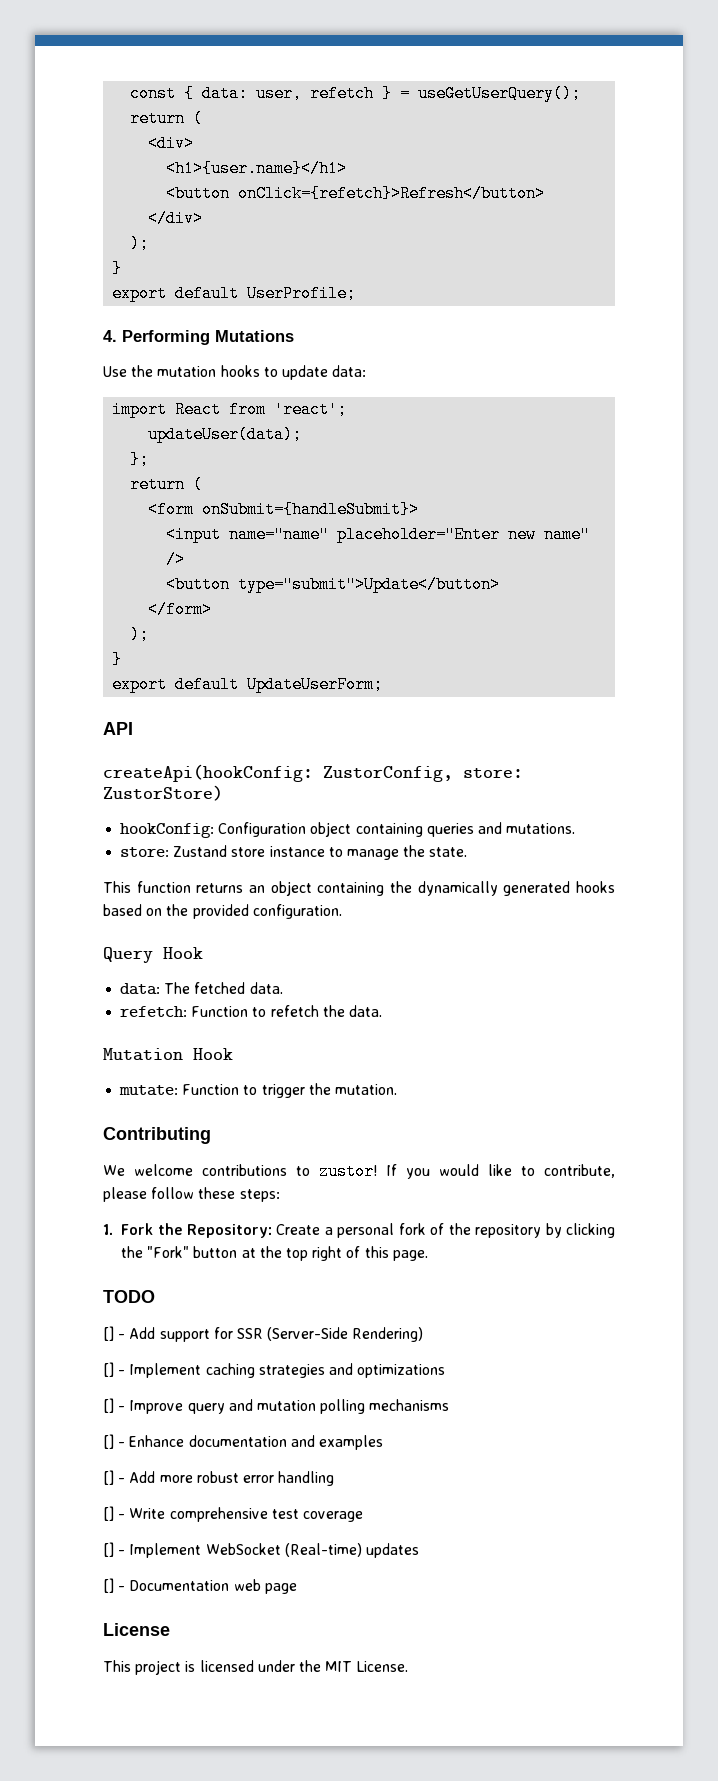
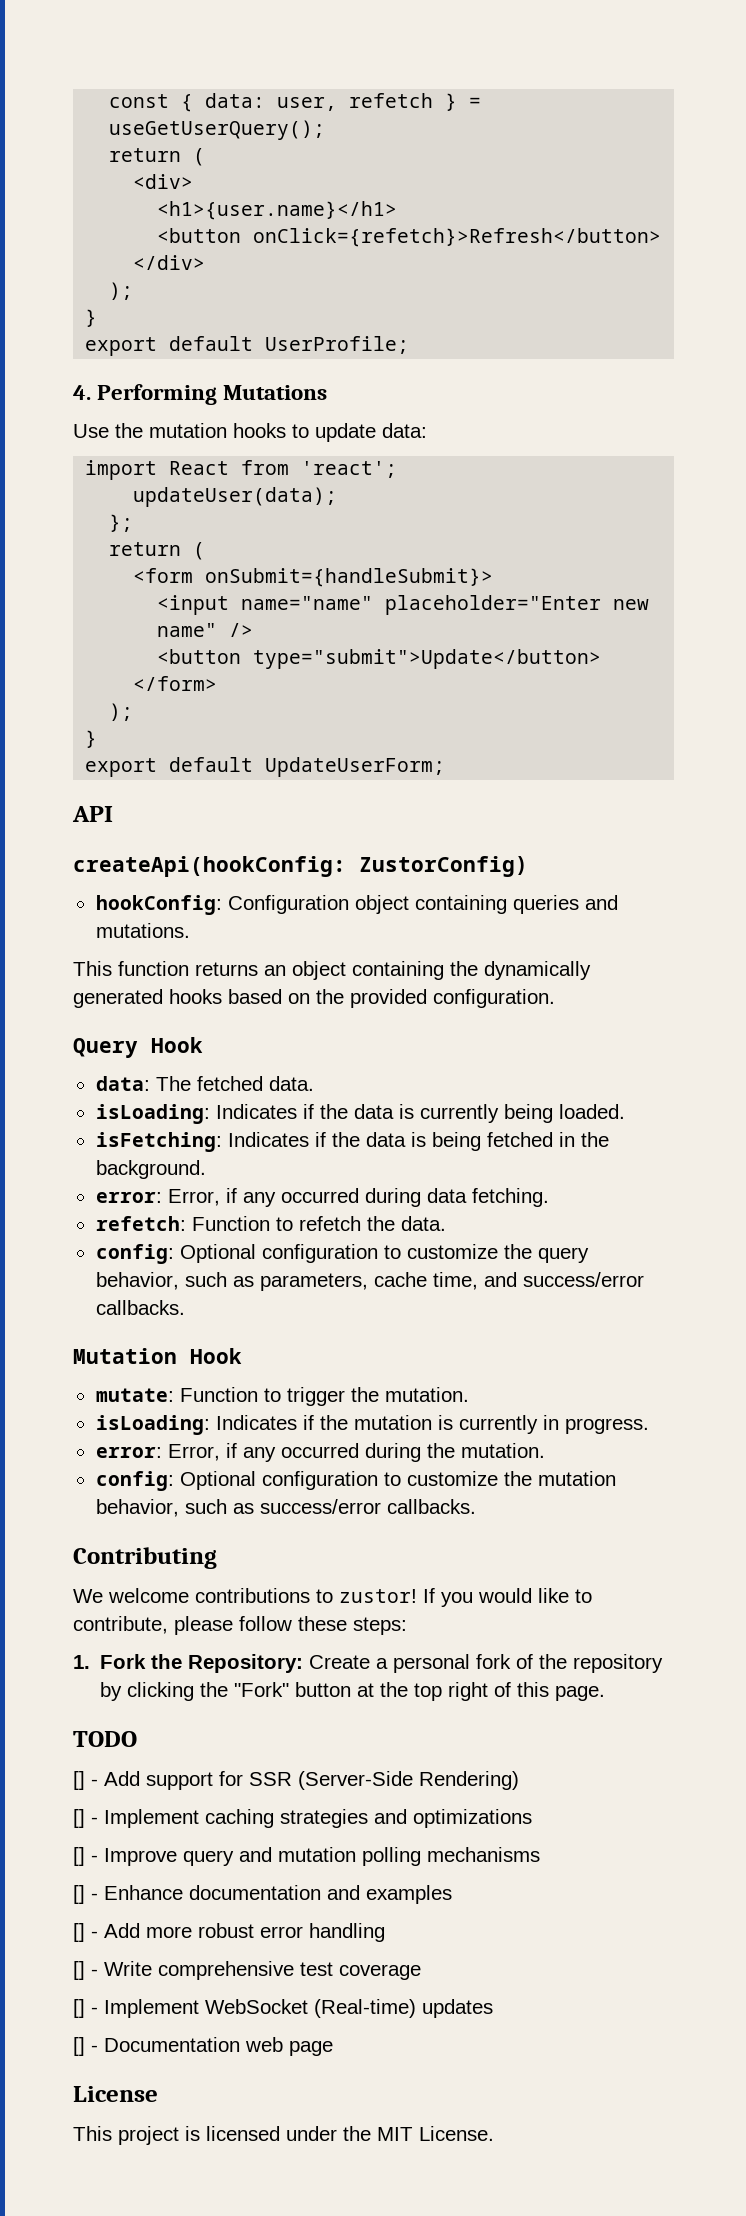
[323,766,523,782] [103,785,223,801] ZustorConfig, store: ZustorStore) -> [359,856,528,877] ZustorConfig)
[120,845,468,860] // store: Zustand store instance to manage the state. -> (190, 930) none
(283, 988) none -> [95,1104,625,1124] [95,1132,609,1152] [95,1160,206,1179] [95,1188,549,1207] // isLoading: Indicates if the data is currently being loaded. // isFetching: Indicates if the data is being fetched in the background. // error: Error, if any occurred during data fetching.
(382, 1011) none -> [95,1244,589,1264] [95,1272,644,1291] [95,1300,185,1315] // config: Optional configuration to customize the query behavior, such as parameters, cache time, and success/error callbacks.
(397, 1089) none -> [95,1415,649,1435] [95,1443,545,1462] [95,1471,616,1491] [95,1499,476,1517] // isLoading: Indicates if the mutation is currently in progress. // error: Error, if any occurred during the mutation. // config: Optional configuration to customize the mutation behavior, such as success/error callbacks.

